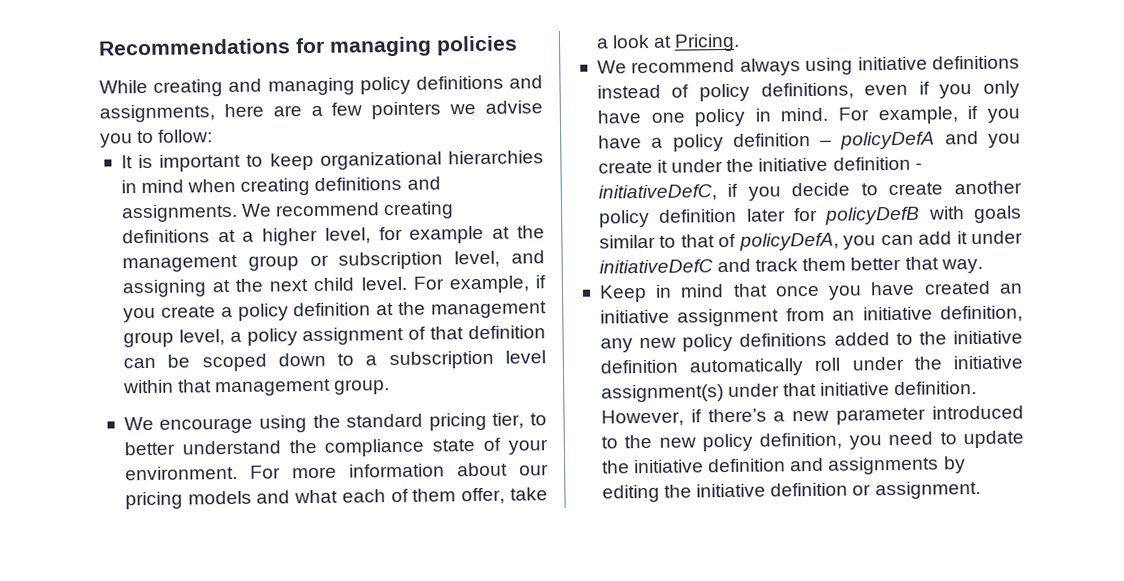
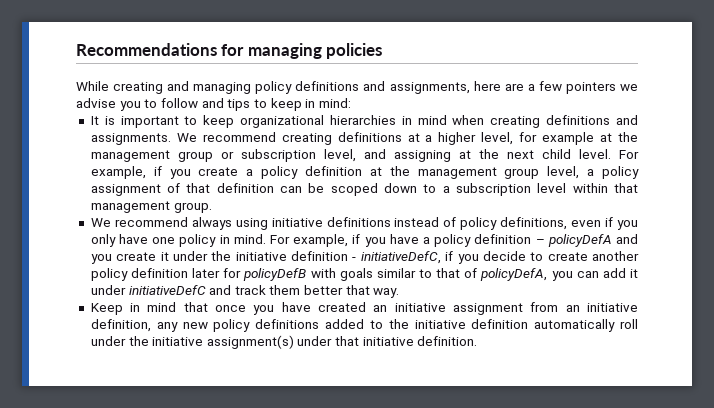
[158,129,214,143] follow: -> [160,98,351,111] follow and tips to keep in mind:
[123,412,547,434] [123,437,549,457] [124,462,549,481] [124,487,548,510] [595,33,741,52] // We encourage using the standard pricing tier, to better understand the compliance state of your environment. For more information about our pricing models and what each of them offer, take a look at Pricing. -> (212, 207) none
[600,405,1025,427] [600,430,1024,452] [601,456,966,475] [601,480,981,503] However, if there’s a new parameter introduced to the new policy definition, you need to update the initiative definition and assignments by editing the initiative definition or assignment. -> (478, 341) none

